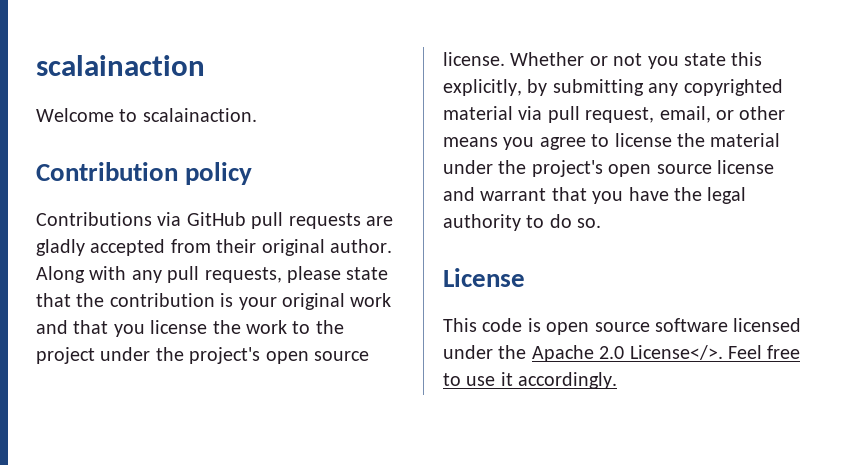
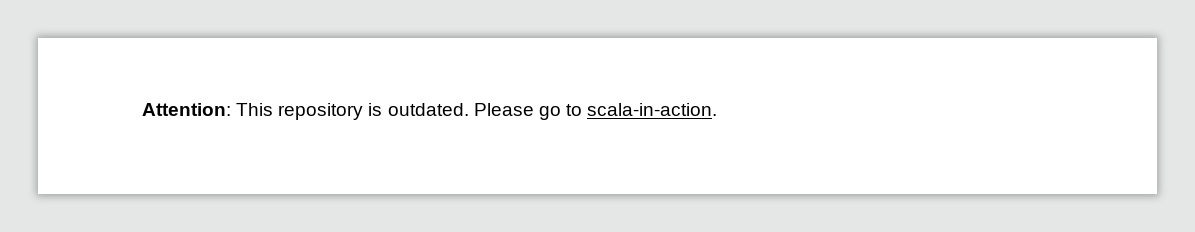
[36,55,205,76] [36,108,257,122] [36,162,253,185] [36,212,393,229] [36,239,392,256] [36,266,389,283] [36,293,392,310] [36,320,344,337] [36,347,369,364] [443,52,763,69] [443,79,783,96] [443,106,786,123] [443,133,781,150] [443,160,774,177] [443,187,747,204] [443,214,602,231] [443,268,525,287] [443,318,802,335] [443,345,801,362] [443,372,618,389] scalainaction // Welcome to scalainaction. // Contribution policy // Contributions via GitHub pull requests are gladly accepted from their original author. Along with any pull requests, please state that the contribution is your original work and that you license the work to the project under the project's open source license. Whether or not you state this explicitly, by submitting any copyrighted material via pull request, email, or other means you agree to license the material under the project's open source license and warrant that you have the legal authority to do so. // License // This code is open source software licensed under the Apache 2.0 License</>. Feel free to use it accordingly. -> [142,103,718,120] Attention: This repository is outdated. Please go to scala-in-action.

